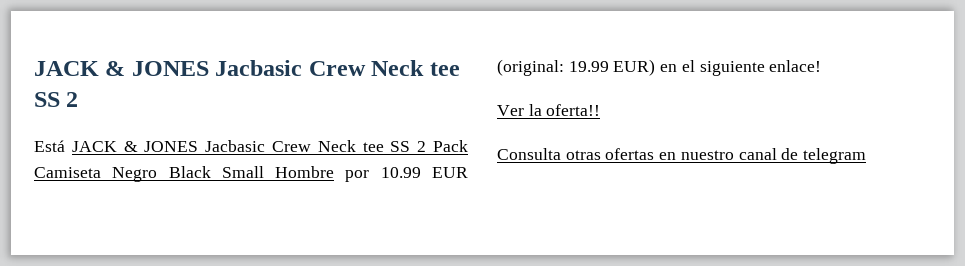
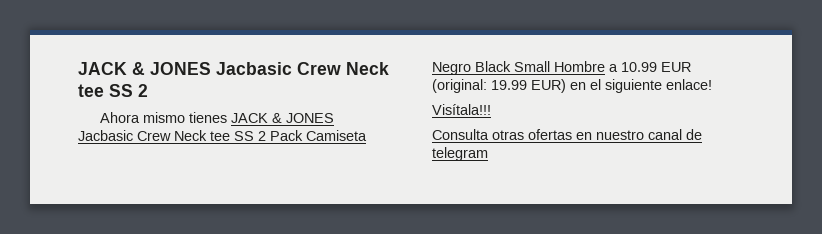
[34,140,65,152] Está -> [100,112,228,123] Ahora mismo tienes
[345,170,370,182] por -> [609,64,618,72] a
[497,104,601,116] Ver la oferta!! -> [432,104,491,115] Visítala!!!

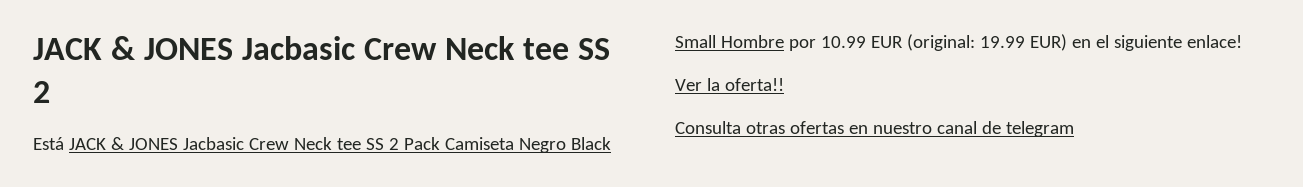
[100,112,228,123] Ahora mismo tienes -> [33,137,64,150] Está
[609,64,618,72] a -> [788,39,816,51] por
[432,104,491,115] Visítala!!! -> [675,78,784,91] Ver la oferta!!

